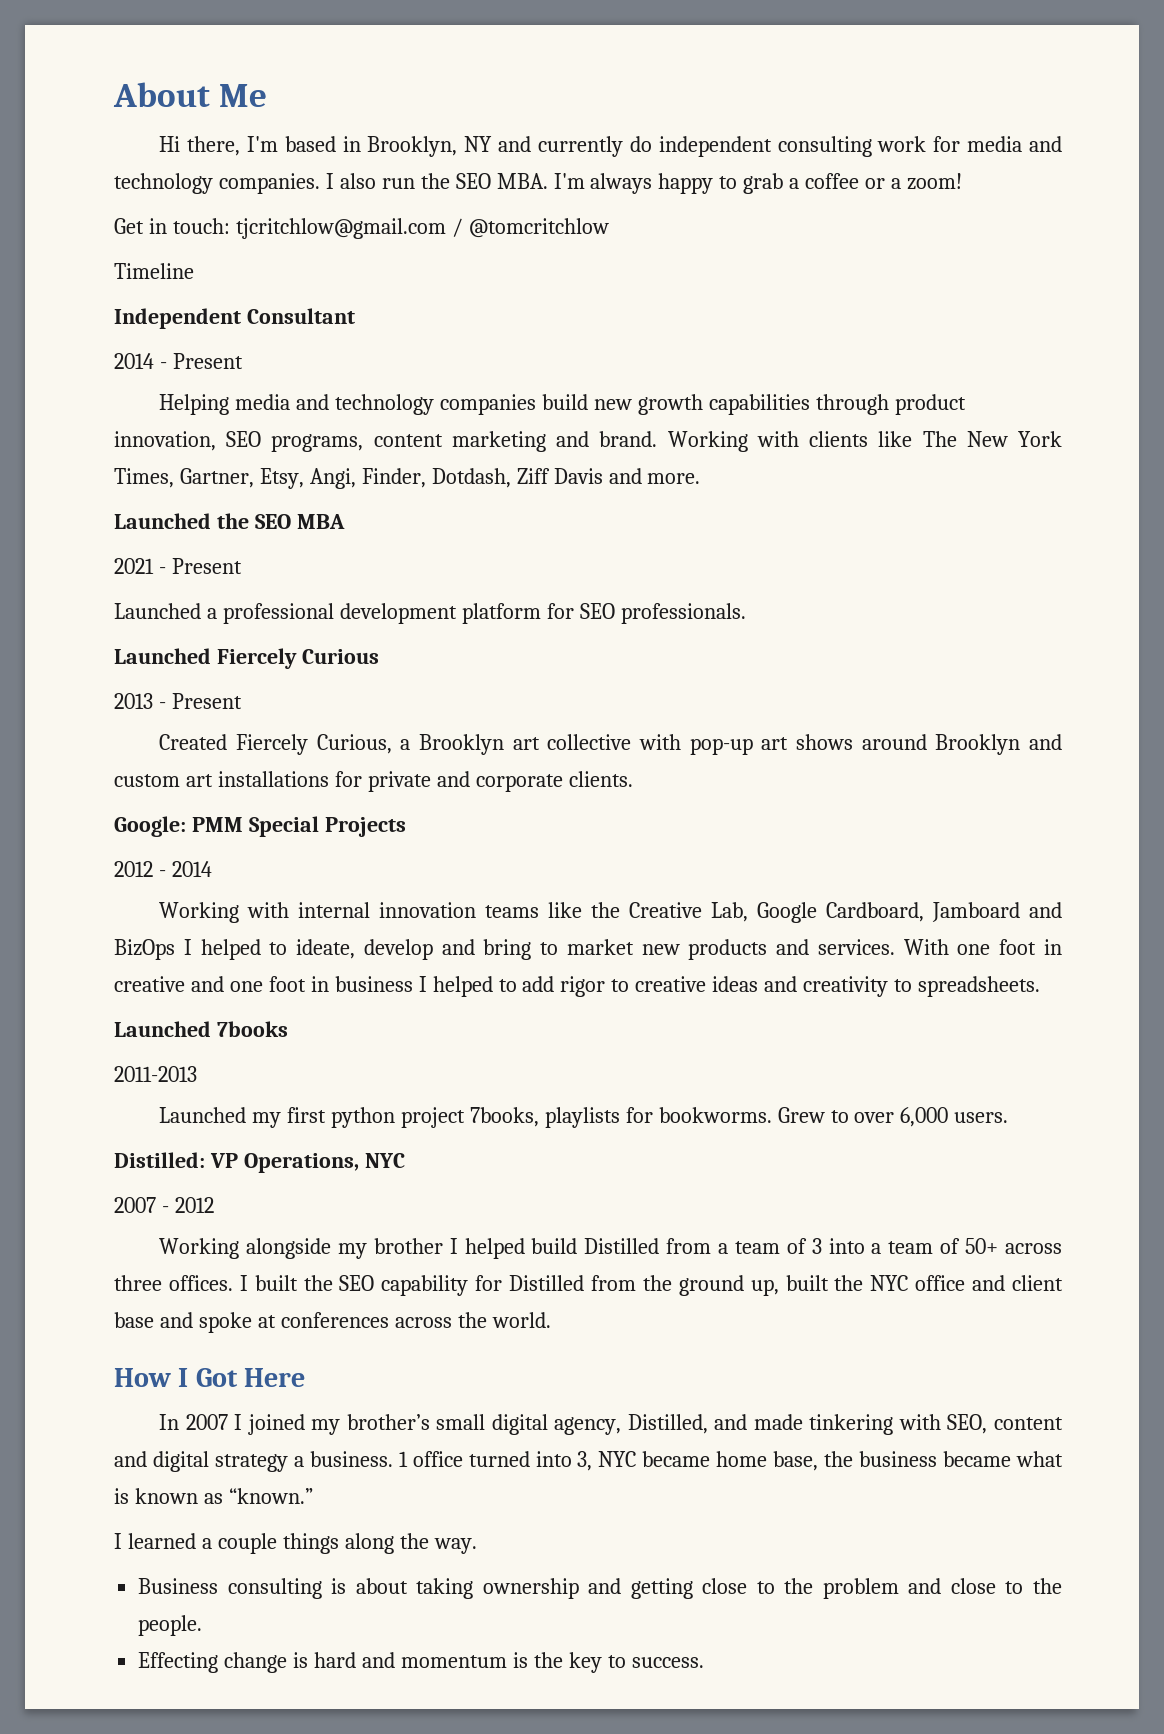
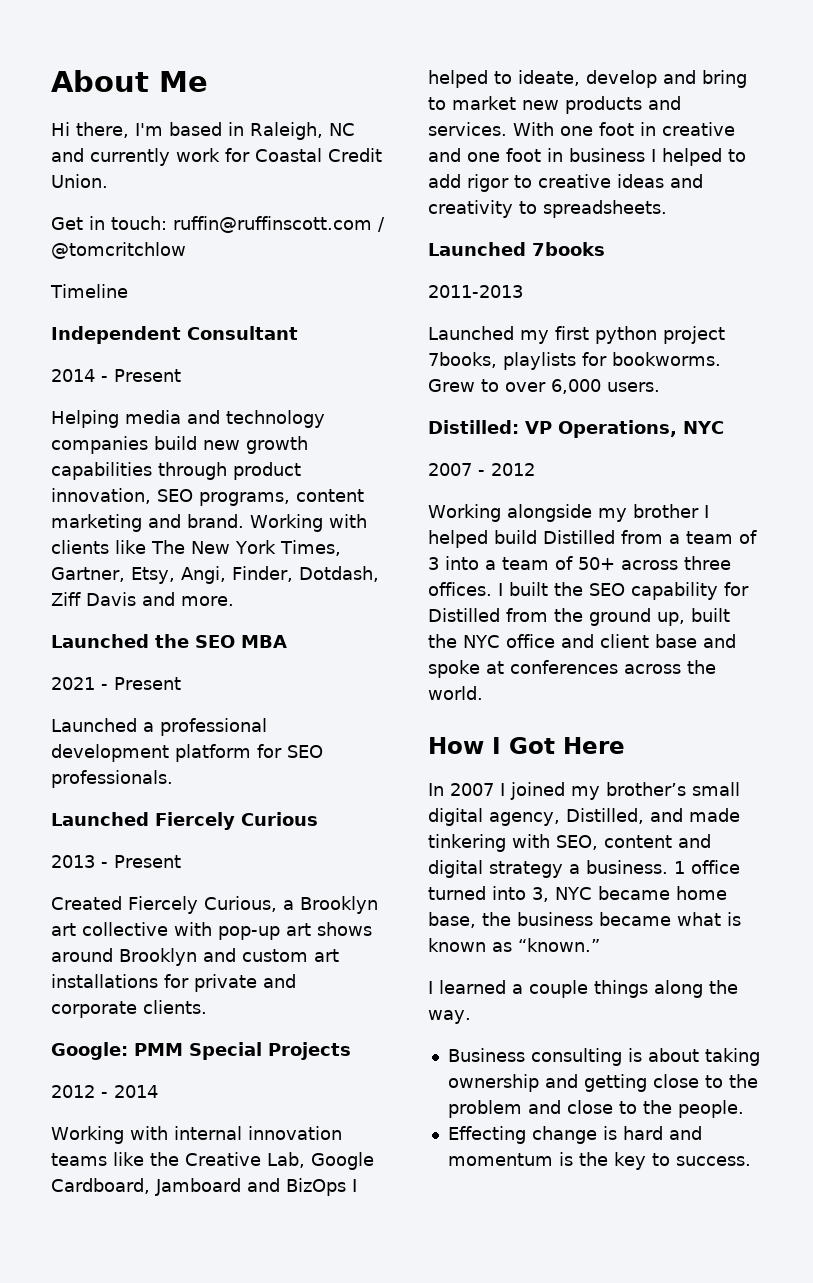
[367,136,1062,157] [114,173,962,194] Brooklyn, NY and currently do independent consulting work for media and technology companies. I also run the SEO MBA. I'm always happy to grab a coffee or a zoom! -> [250,122,355,140] [51,148,382,166] [51,174,108,188] Raleigh, NC and currently work for Coastal Credit Union.
[235,218,446,239] tjcritchlow@gmail.com -> [173,216,372,233] ruffin@ruffinscott.com

